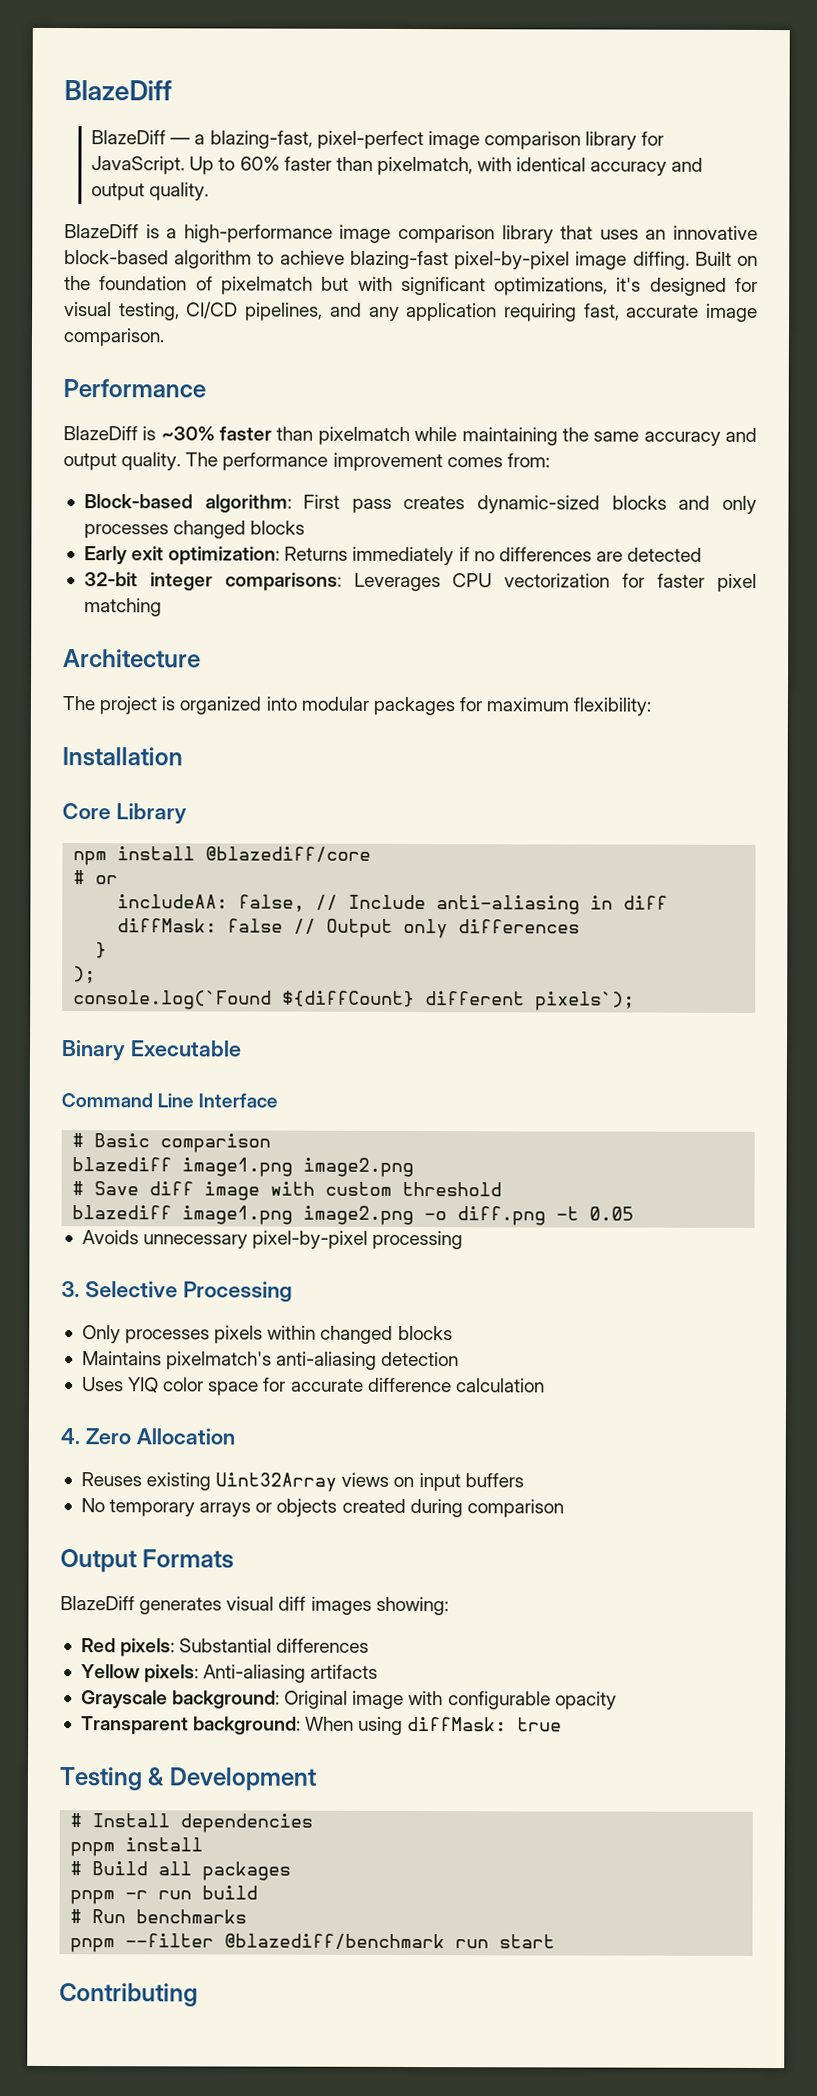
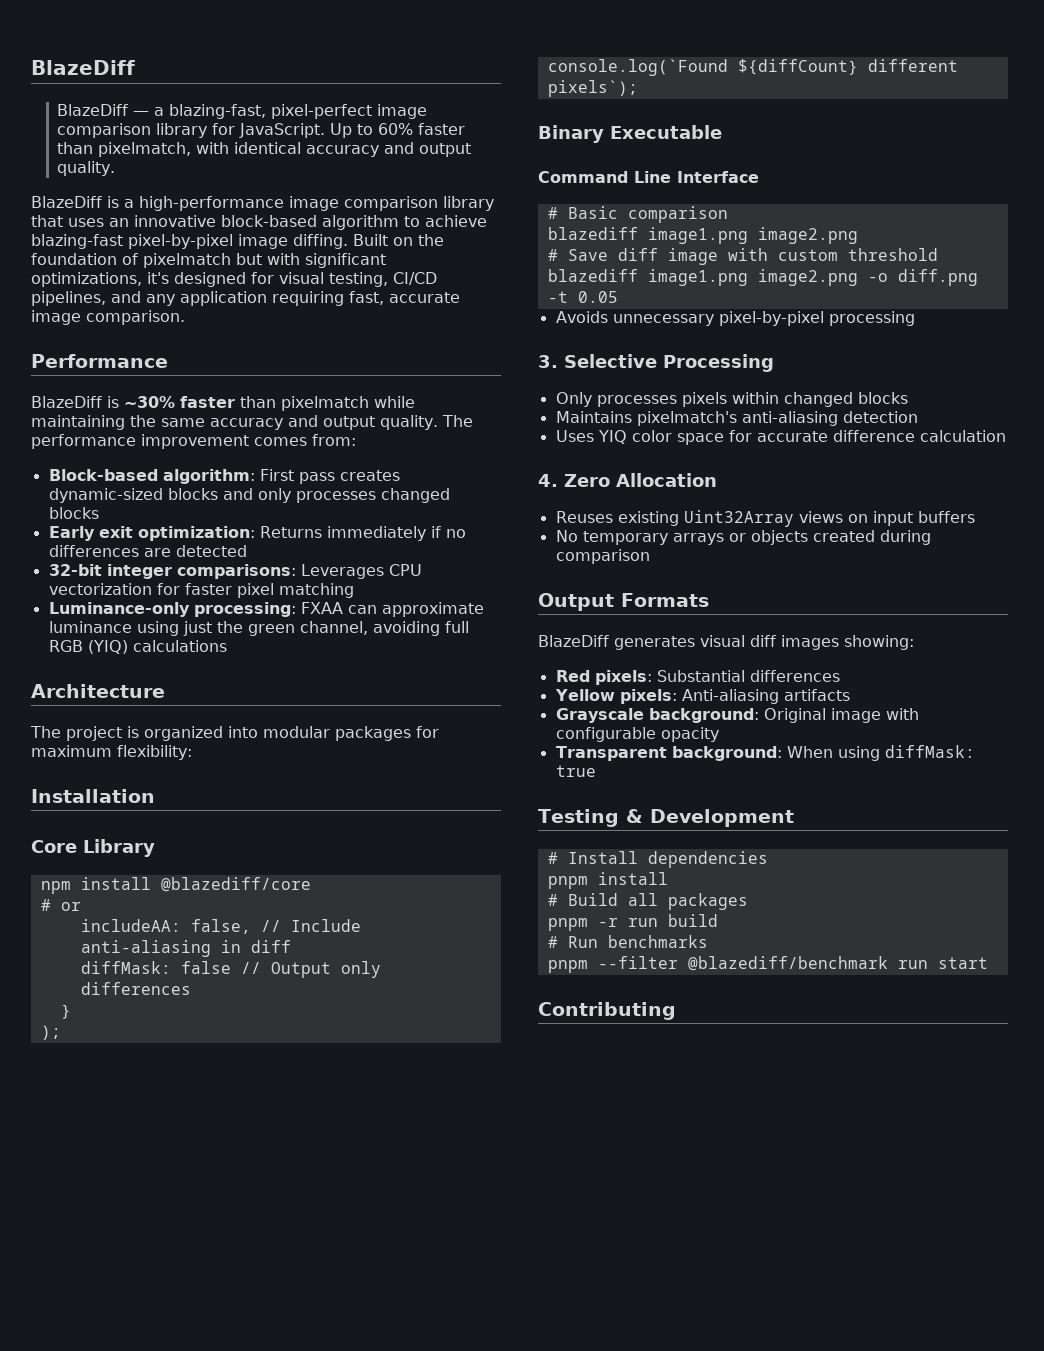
(162, 607) none -> [48,602,484,617] [48,621,469,636] [48,640,227,654] // Luminance-only processing: FXAA can approximate luminance using just the green channel, avoiding full RGB (YIQ) calculations

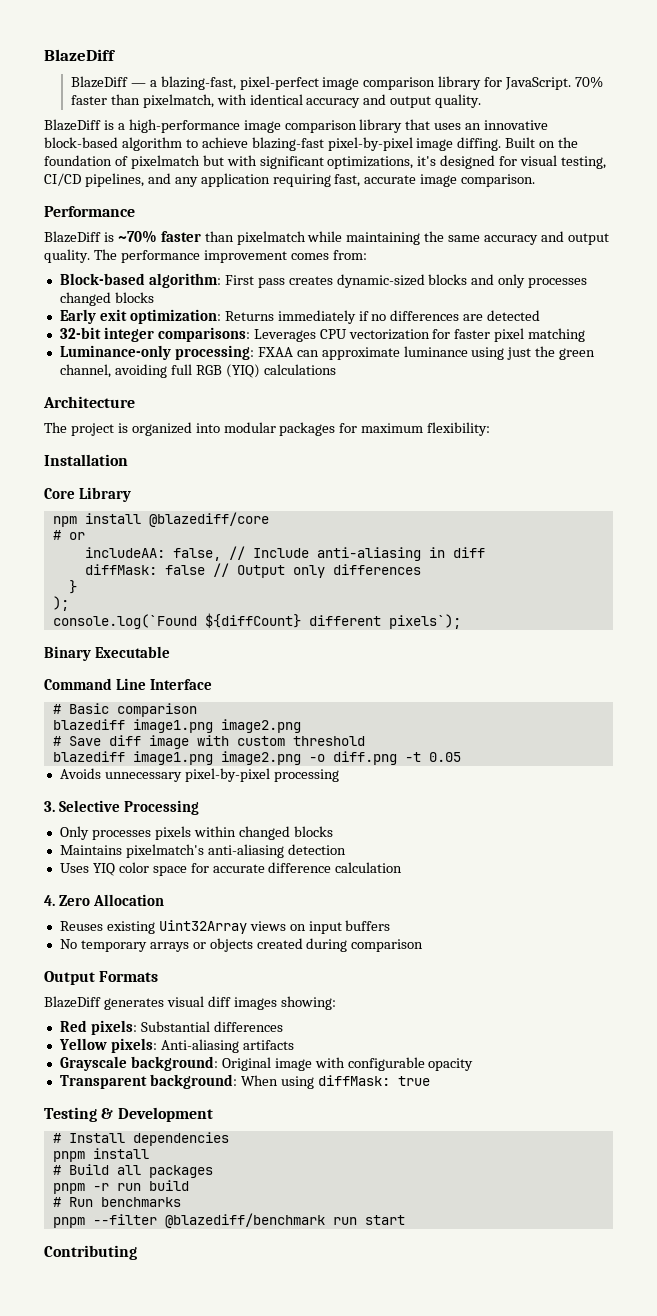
[330,123,414,138] Up to 60% -> [575,76,604,88] 70%
[124,396,175,408] ~30% -> [117,230,157,243] ~70%

